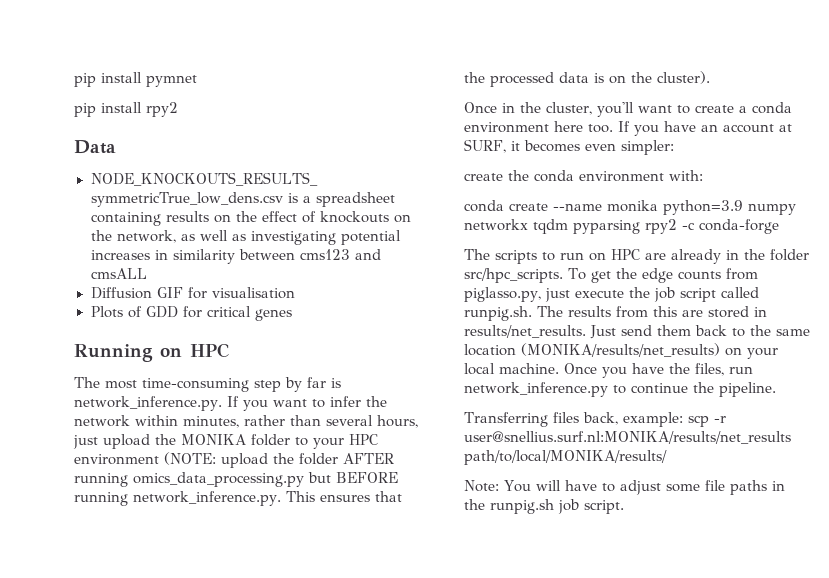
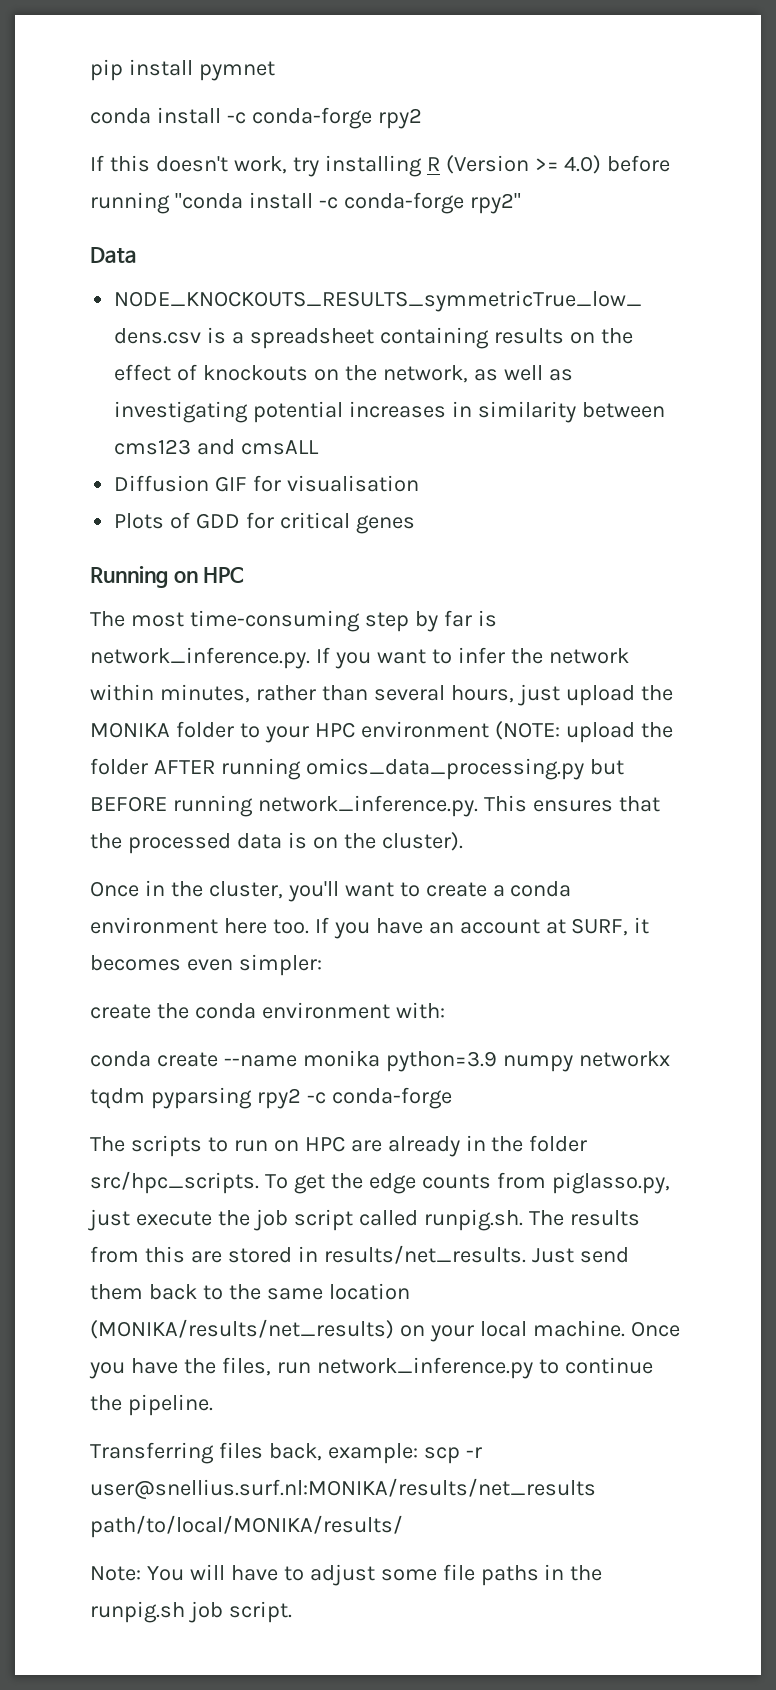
[74,102,178,117] pip install rpy2 -> [90,107,422,129] [90,155,671,177] [90,192,521,214] conda install -c conda-forge rpy2 // If this doesn't work, try installing R (Version >= 4.0) before running "conda install -c conda-forge rpy2"

